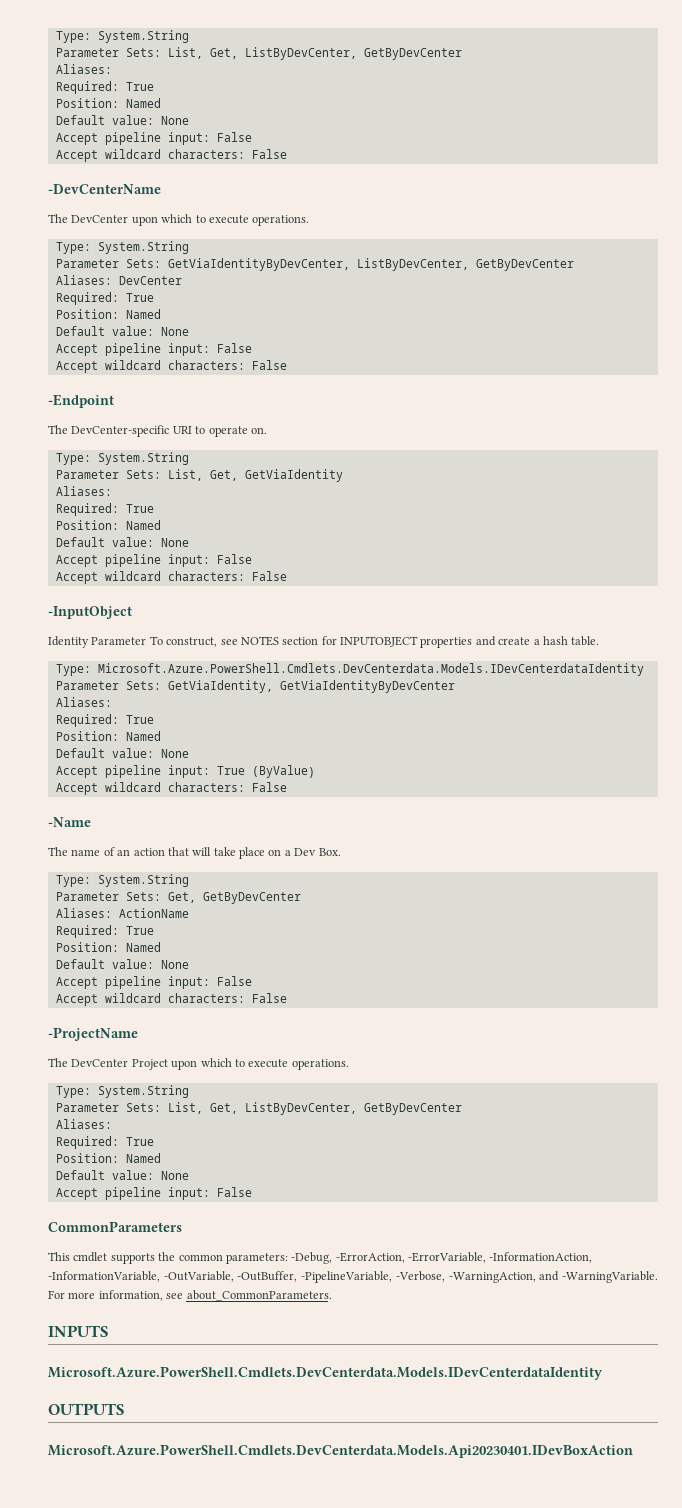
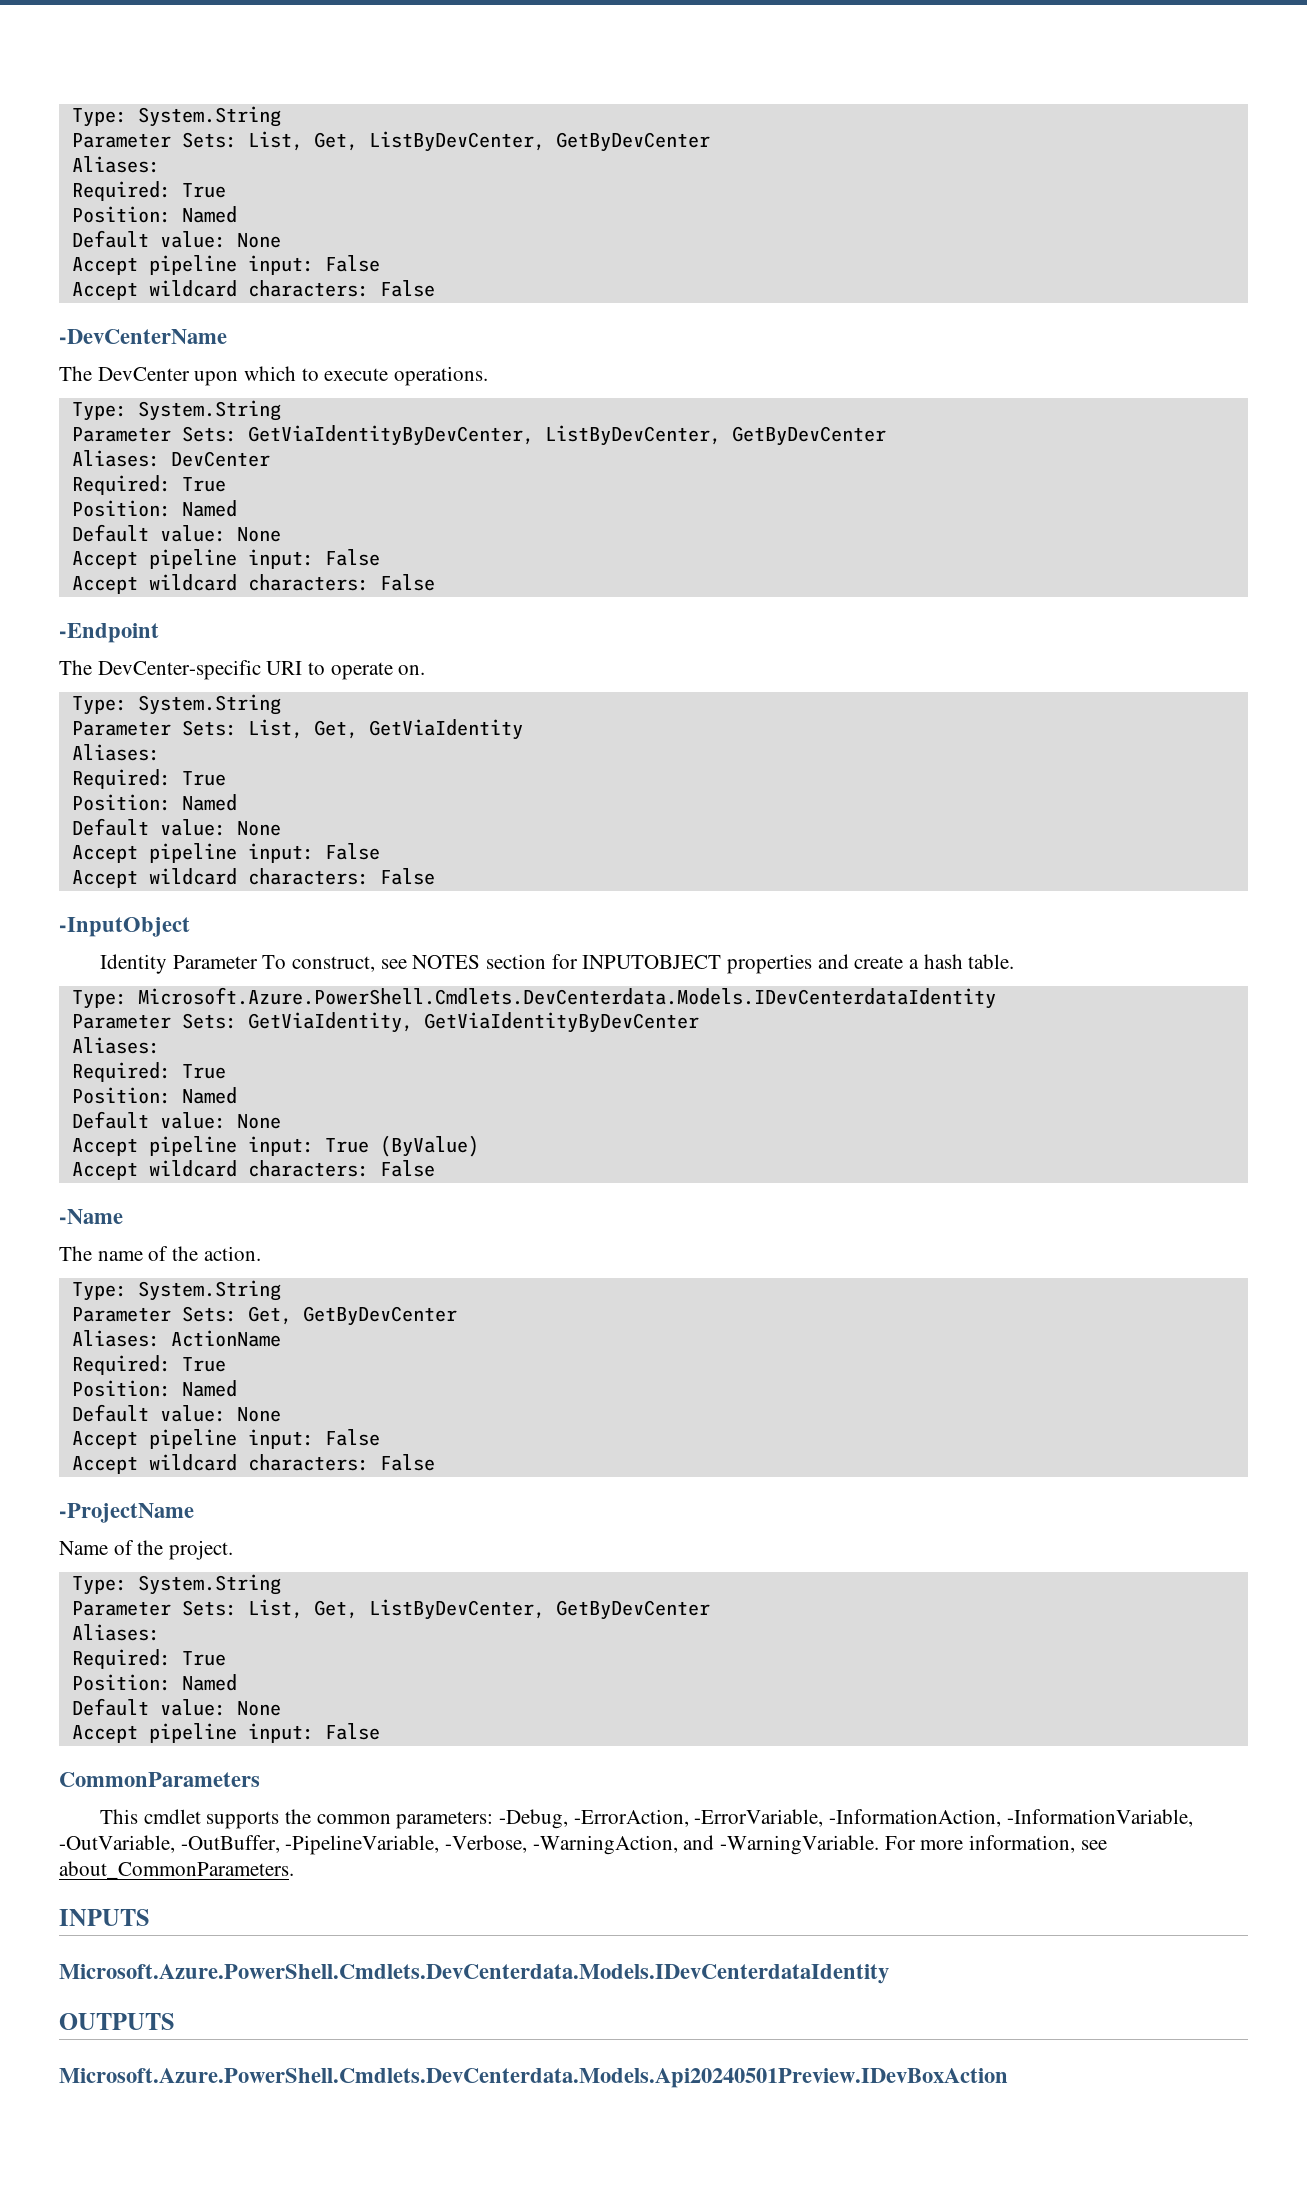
[117,847,341,859] an action that will take place on a Dev Box. -> [172,1246,261,1261] the action.
[48,1058,349,1070] The DevCenter Project upon which to execute operations. -> [59,1540,234,1560] Name of the project.
[48,1444,633,1458] Microsoft.Azure.PowerShell.Cmdlets.DevCenterdata.Models.Api20230401.IDevBoxAction -> [59,2068,1008,2088] Microsoft.Azure.PowerShell.Cmdlets.DevCenterdata.Models.Api20240501Preview.IDevBoxAction

